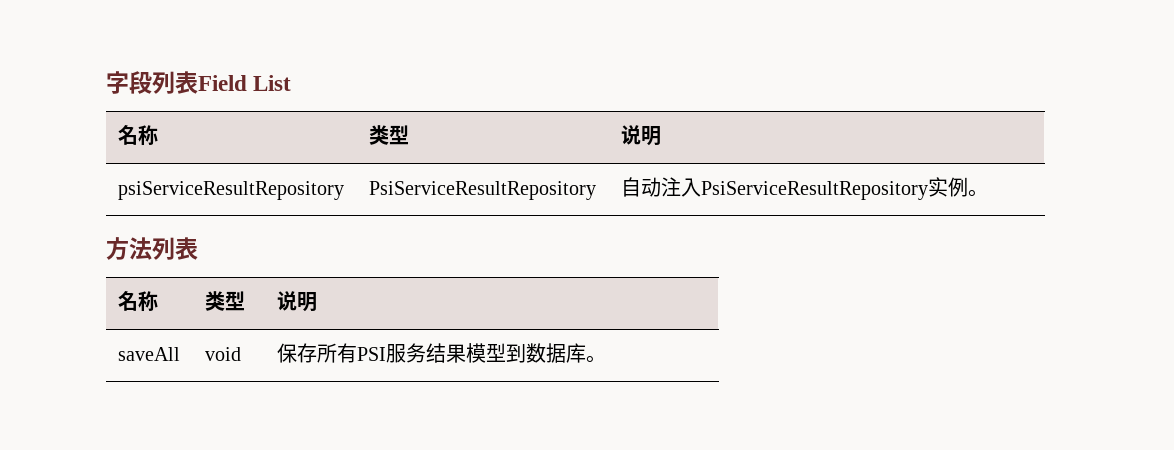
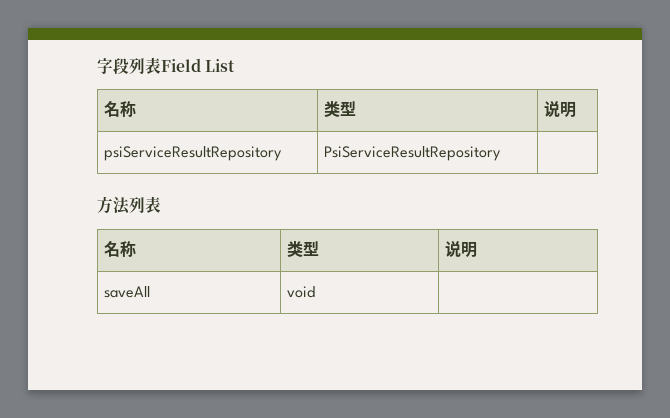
[621,177,989,200] 自动注入PsiServiceResultRepository实例。 -> (501, 153) none
[277,343,607,363] 保存所有PSI服务结果模型到数据库。 -> (315, 292) none

